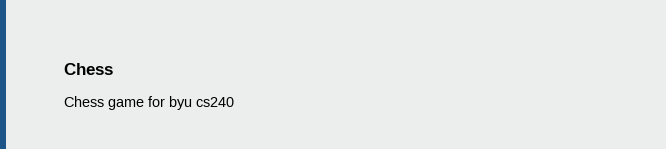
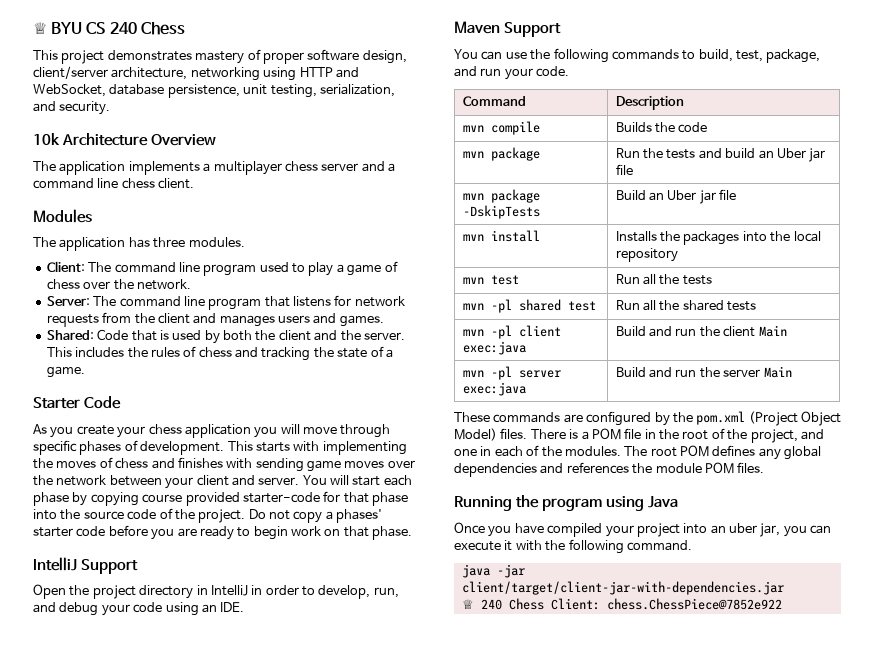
[64,63,113,75] [64,96,234,110] Chess // Chess game for byu cs240 -> [33,22,185,35] [33,49,407,64] [33,66,359,81] [33,84,395,98] [33,101,111,115] [33,133,216,146] [33,161,395,175] [33,178,195,189] [33,209,92,223] [33,237,245,251] [46,261,398,276] [46,279,191,290] [46,295,405,310] [46,312,384,327] [46,329,405,344] [46,346,393,361] [46,366,85,378] [33,396,121,409] [33,424,391,438] [33,440,407,455] [33,457,415,472] [33,475,412,489] [33,491,408,506] [33,508,383,523] [33,525,413,540] [33,557,138,574] [33,584,399,599] [33,602,245,616] [454,21,561,37] [454,48,821,63] [454,66,570,80] [462,96,526,106] [615,96,684,110] [462,121,540,135] [615,122,708,133] [462,147,540,161] [615,148,826,162] [615,164,633,175] [462,189,540,203] [462,205,540,219] [615,189,737,204] [462,230,540,242] [615,231,821,245] [615,248,678,262] [462,275,519,285] [615,274,712,285] [462,299,596,313] [615,300,757,311] [462,325,561,339] [462,341,526,355] [615,325,787,337] [462,366,561,380] [462,382,526,396] [615,366,792,378] [454,411,841,426] [454,428,824,443] [454,445,822,460] [454,462,765,477] [454,495,678,511] [454,522,832,537] [454,539,692,554] [461,564,525,578] [461,581,784,595] [461,598,782,610] ♕ BYU CS 240 Chess // This project demonstrates mastery of proper software design, client/server architecture, networking using HTTP and WebSocket, database persistence, unit testing, serialization, and security. // 10k Architecture Overview // The application implements a multiplayer chess server and a command line chess client. // Modules // The application has three modules. // Client: The command line program used to play a game of chess over the network. // Server: The command line program that listens for network requests from the client and manages users and games. // Shared: Code that is used by both the client and the server. This includes the rules of chess and tracking the state of a game. // Starter Code // As you create your chess application you will move through specific phases of development. This starts with implementing the moves of chess and finishes with sending game moves over the network between your client and server. You will start each phase by copying course provided starter-code for that phase into the source code of the project. Do not copy a phases' starter code before you are ready to begin work on that phase. // IntelliJ Support // Open the project directory in IntelliJ in order to develop, run, and debug your code using an IDE. // Maven Support // You can use the following commands to build, test, package, and run your code. // Command | Description // mvn compile | Builds the code // mvn package | Run the tests and build an Uber jar file // mvn package -DskipTests | Build an Uber jar file // mvn install | Installs the packages into the local repository // mvn test | Run all the tests // mvn -pl shared test | Run all the shared tests // mvn -pl client exec:java | Build and run the client Main // mvn -pl server exec:java | Build and run the server Main // These commands are configured by the pom.xml (Project Object Model) files. There is a POM file in the root of the project, and one in each of the modules. The root POM defines any global dependencies and references the module POM files. // Running the program using Java // Once you have compiled your project into an uber jar, you can execute it with the following command. // java -jar client/target/client-jar-with-dependencies.jar // ♕ 240 Chess Client: chess.ChessPiece@7852e922

